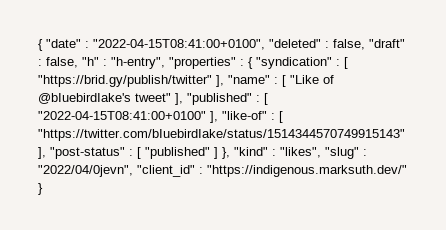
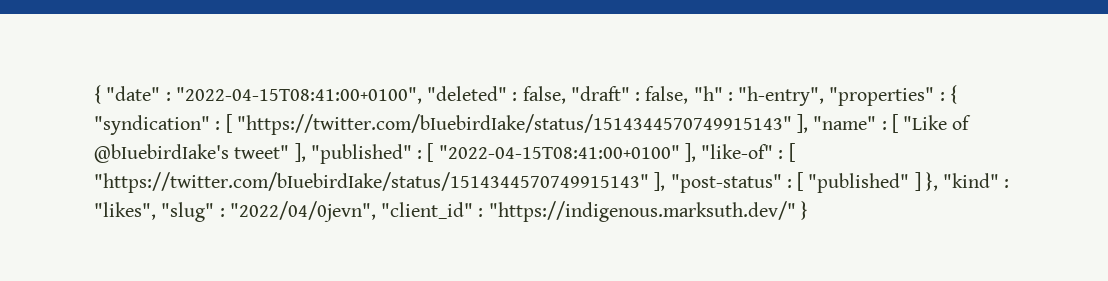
[38,75,212,87] "https://brid.gy/publish/twitter" -> [236,114,792,135] "https://twitter.com/bIuebirdIake/status/1514344570749915143"

